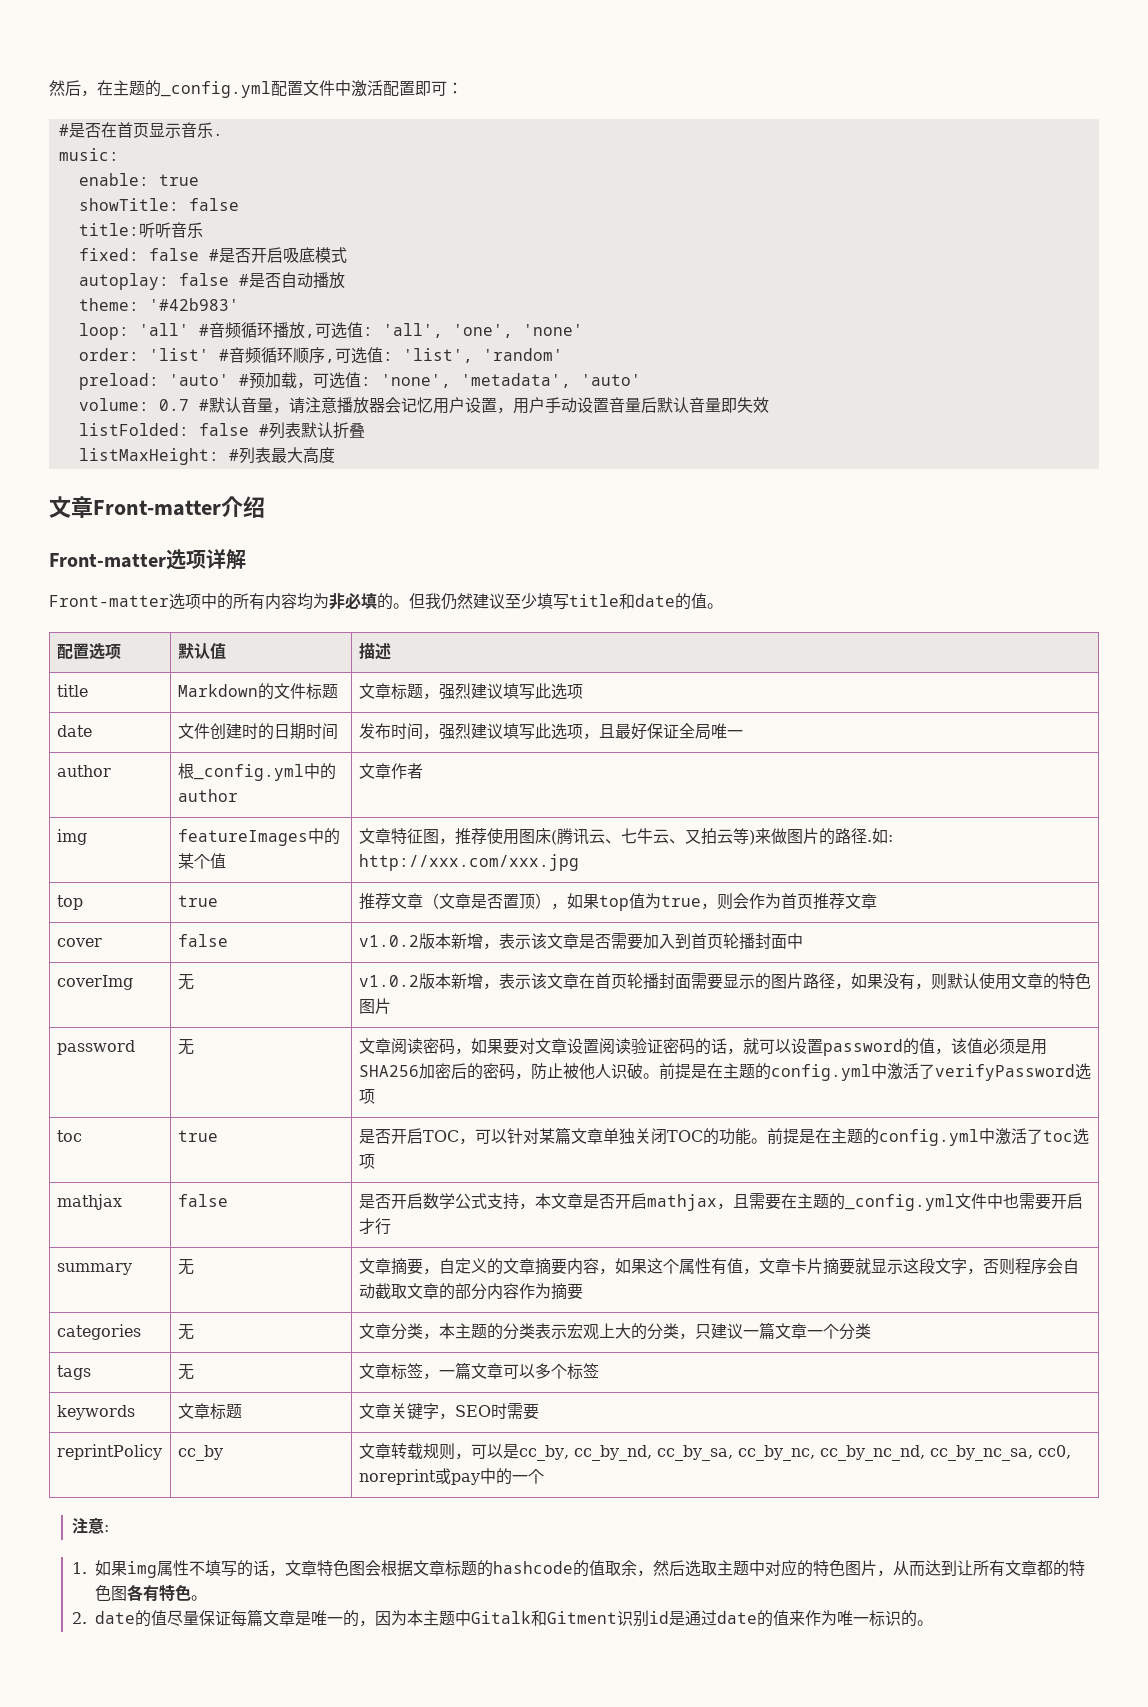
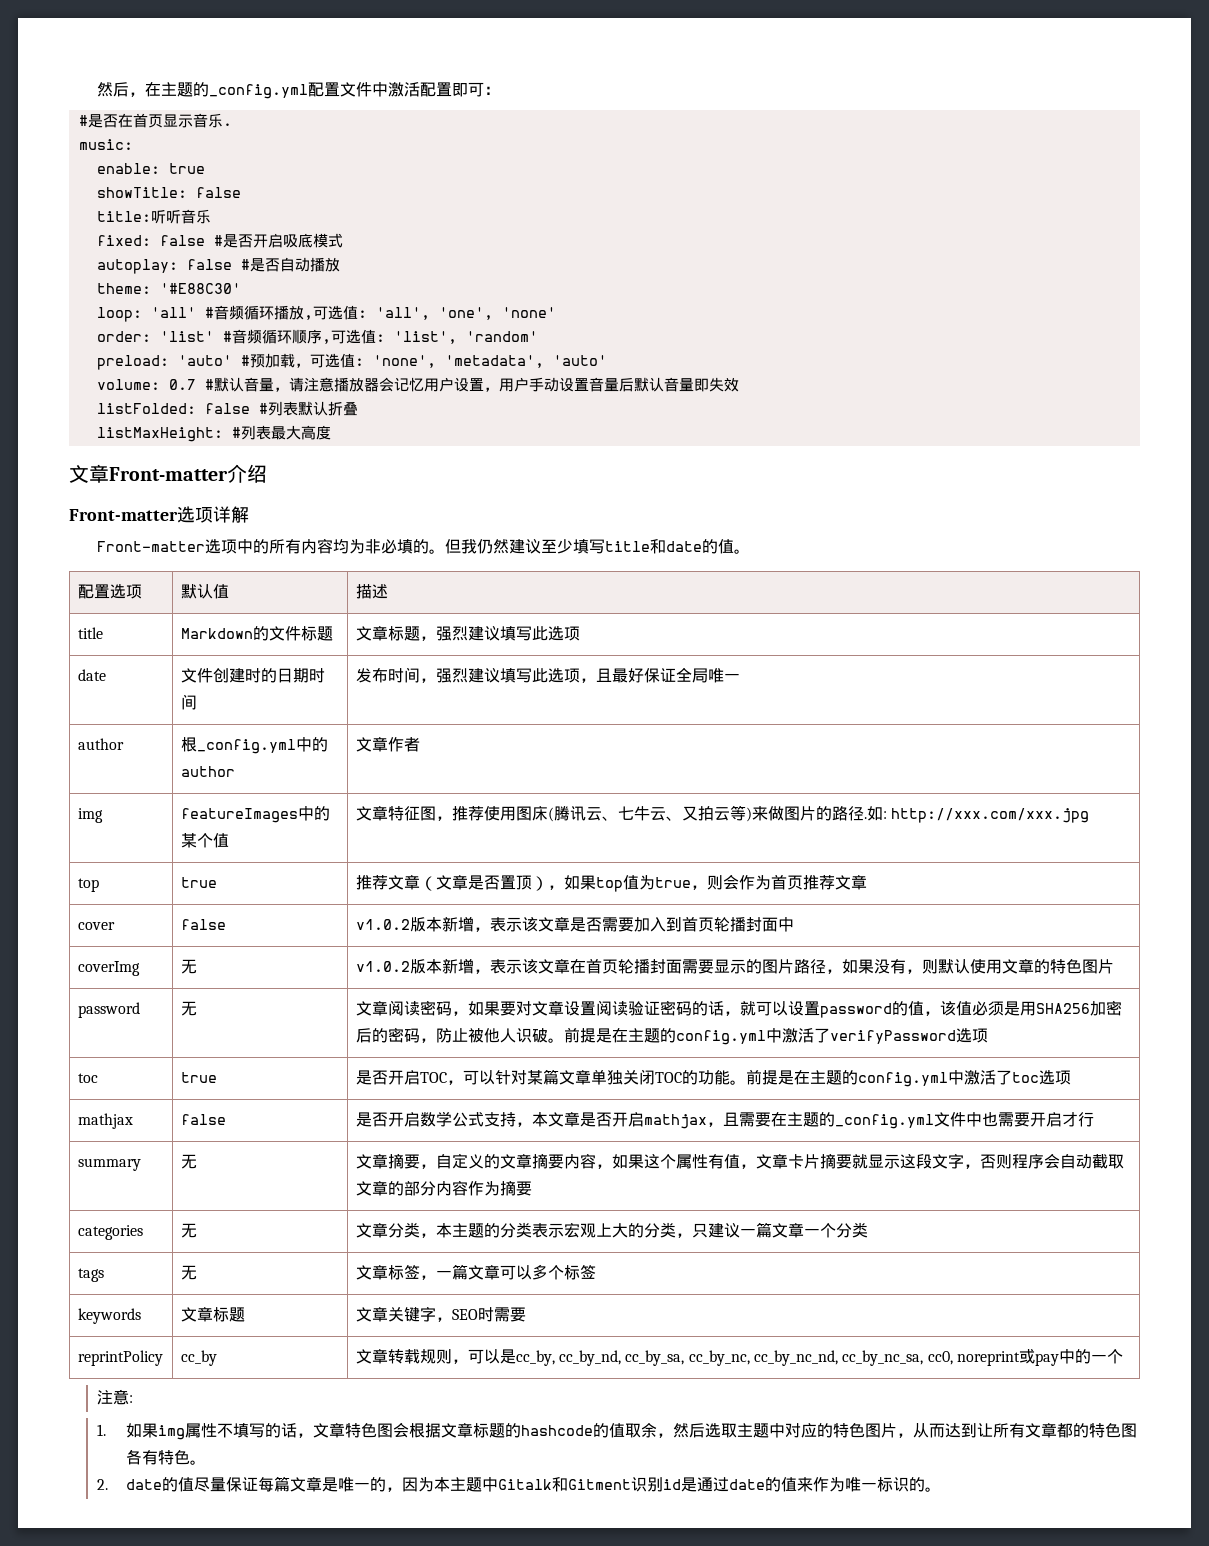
[148,298,239,311] '#42b983' -> [159,283,241,294] '#E88C30'

